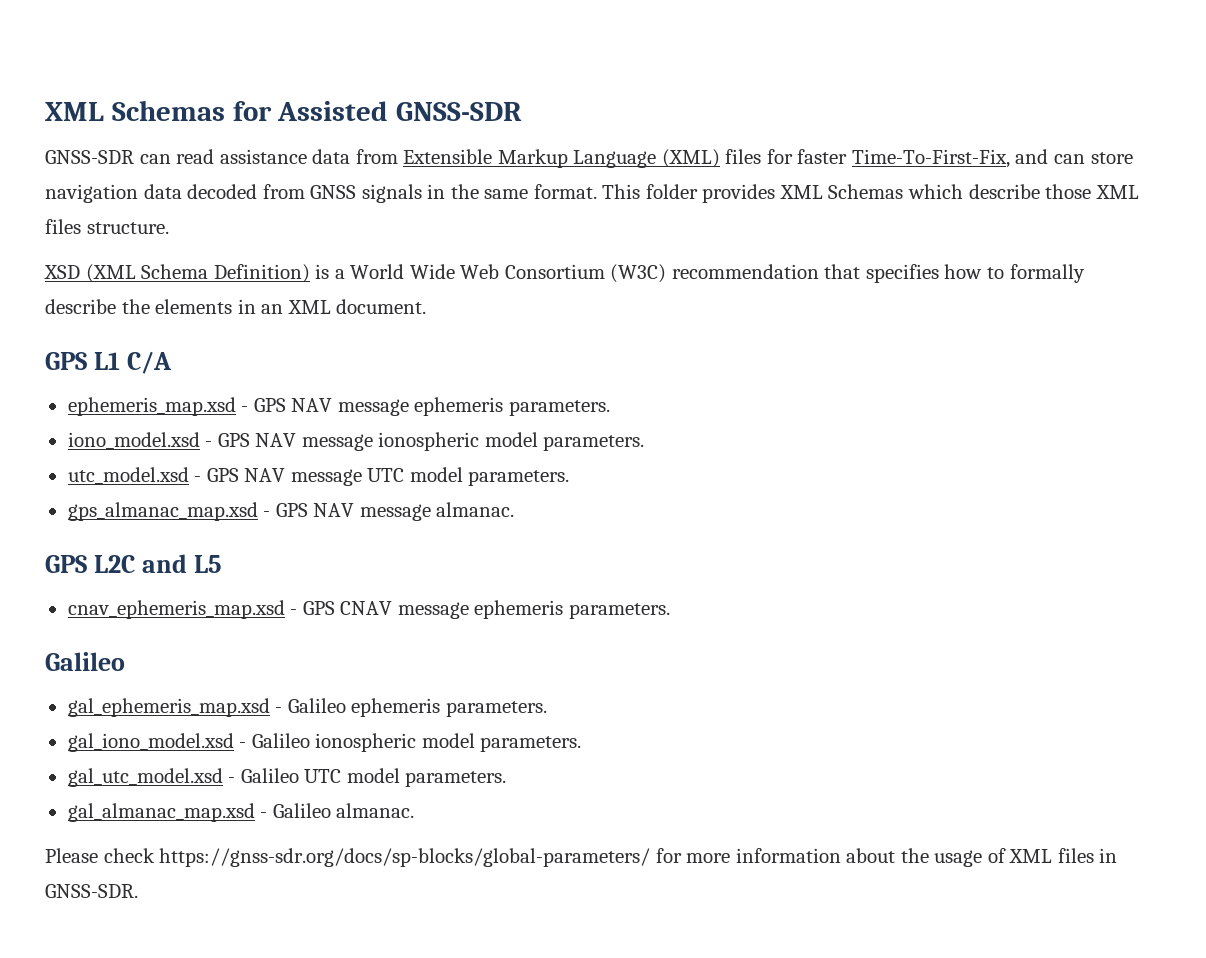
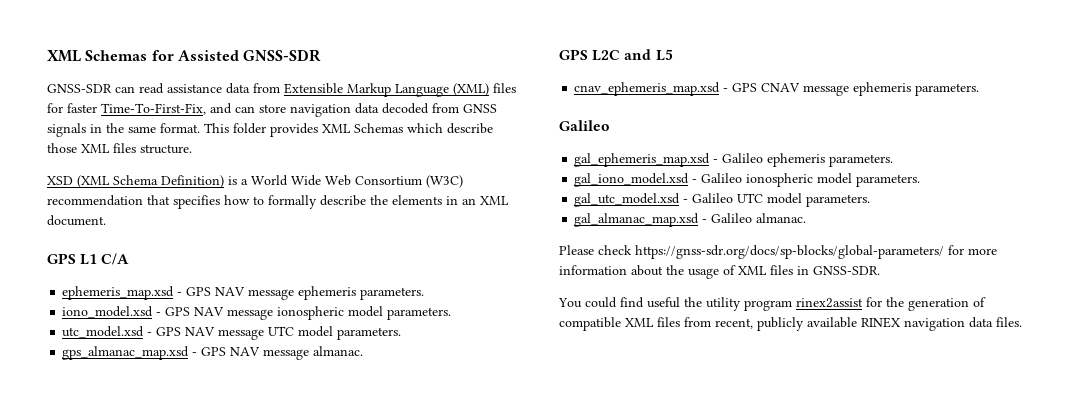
(138, 891) none -> [558,297,986,311] [559,317,1022,331] // You could find useful the utility program rinex2assist for the generation of compatible XML files from recent, publicly available RINEX navigation data files.

